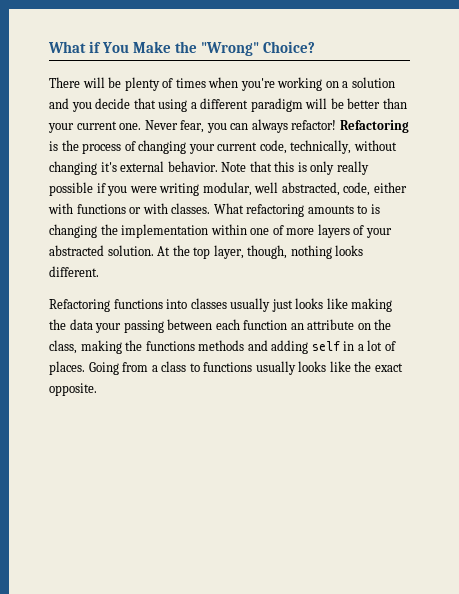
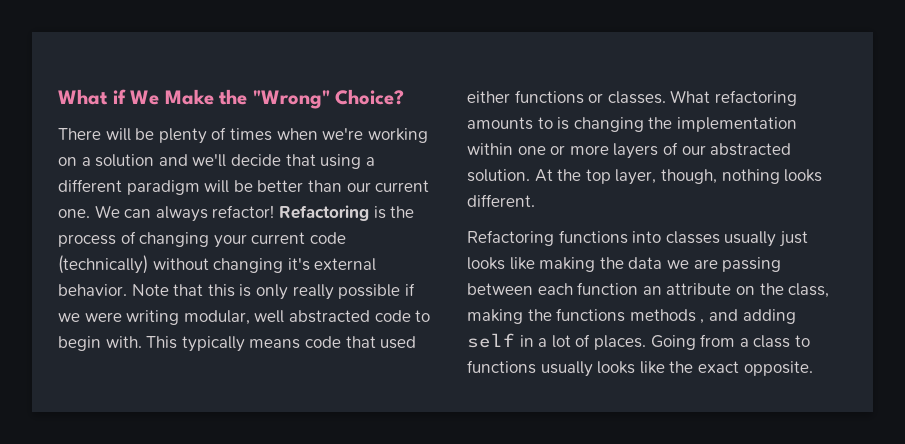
[102,42,130,53] You -> [130,90,160,105] We
[240,78,275,91] you're -> [322,128,364,140] we're
[71,102,92,112] you -> [192,154,227,167] we'll
[48,123,74,133] your -> [346,182,371,192] our
[144,120,227,133] Never fear, you -> [94,205,120,218] We
[259,140,352,154] code, technically, -> [309,232,346,244] [58,255,148,274] code (technically)
[107,186,128,196] you -> [58,313,80,322] we
[281,182,407,196] [48,203,73,214] abstracted, code, either with -> [288,310,431,323] [58,336,417,352] [467,91,510,103] abstracted code to begin with. This typically means code that used either
[142,203,168,214] with -> (604, 98) none
[272,225,284,235] of -> [550,145,566,155] or
[365,228,392,238] your -> [681,145,706,155] our
[95,323,122,333] your -> [666,259,718,269] we are
(245, 345) none -> [700,319,705,324] ,

